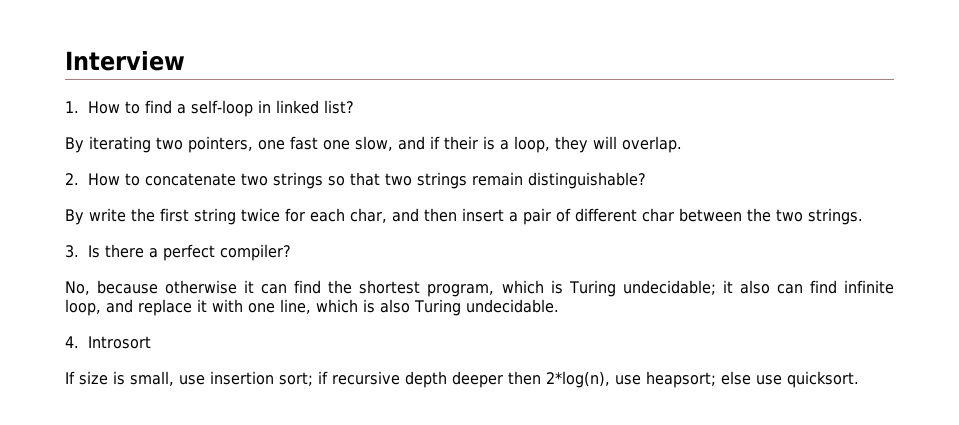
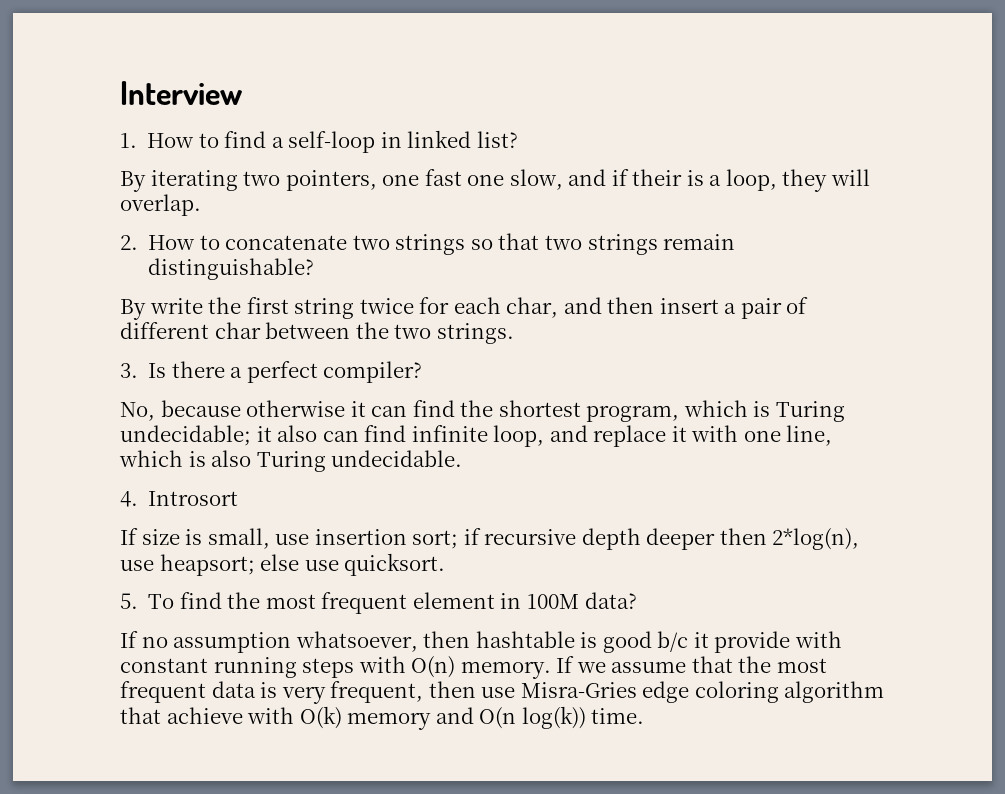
(859, 379) none -> [120,592,637,614] [120,631,842,653] [120,656,827,679] [120,681,885,704] [120,706,645,730] // 5. To find the most frequent element in 100M data? // If no assumption whatsoever, then hashtable is good b/c it provide with constant running steps with O(n) memory. If we assume that the most frequent data is very frequent, then use Misra-Gries edge coloring algorithm that achieve with O(k) memory and O(n log(k)) time.

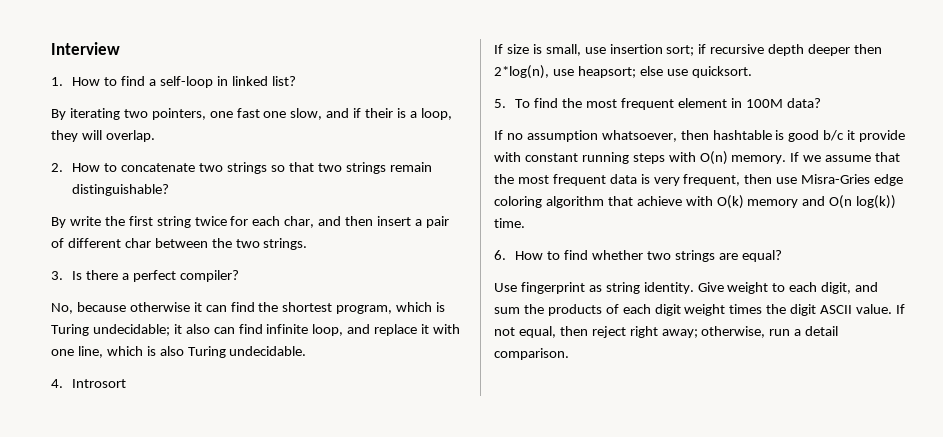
(645, 716) none -> [494,250,782,262] [494,282,879,294] [494,304,905,316] [494,326,839,338] [494,348,569,360] // 6. How to find whether two strings are equal? // Use fingerprint as string identity. Give weight to each digit, and sum the products of each digit weight times the digit ASCII value. If not equal, then reject right away; otherwise, run a detail comparison.

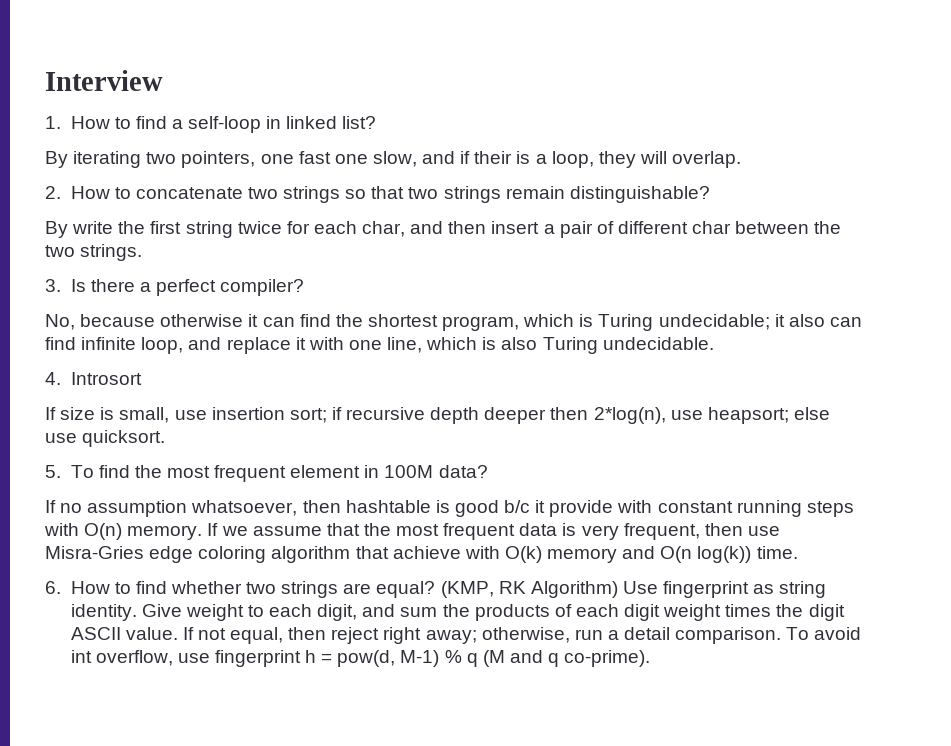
(782, 256) // -> [440,581,618,598] (KMP, RK Algorithm)
(569, 354) none -> [786,627,862,640] [70,650,651,667] To avoid int overflow, use fingerprint h = pow(d, M-1) % q (M and q co-prime).

